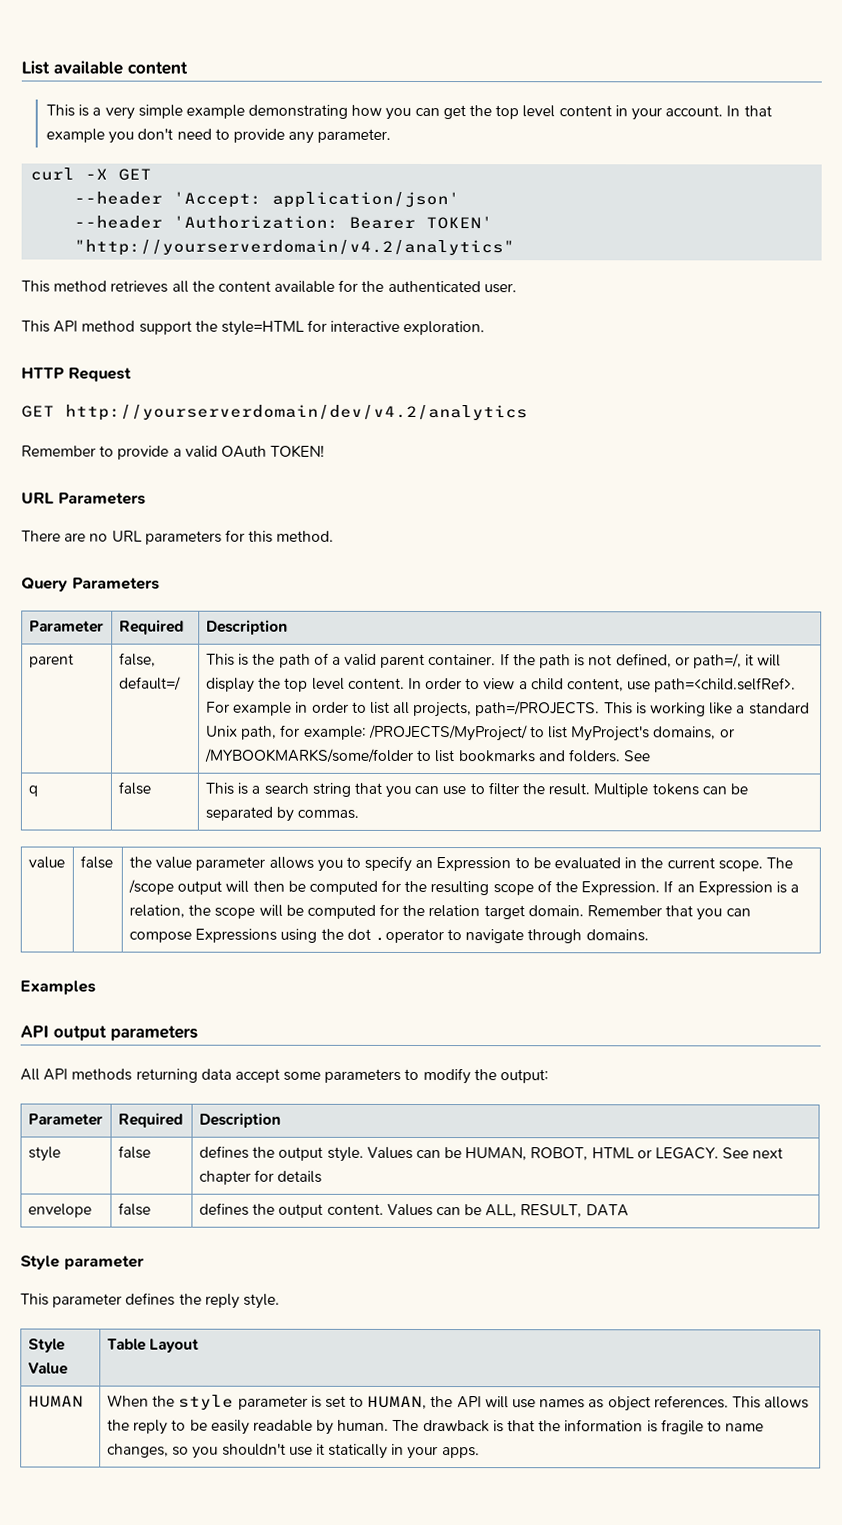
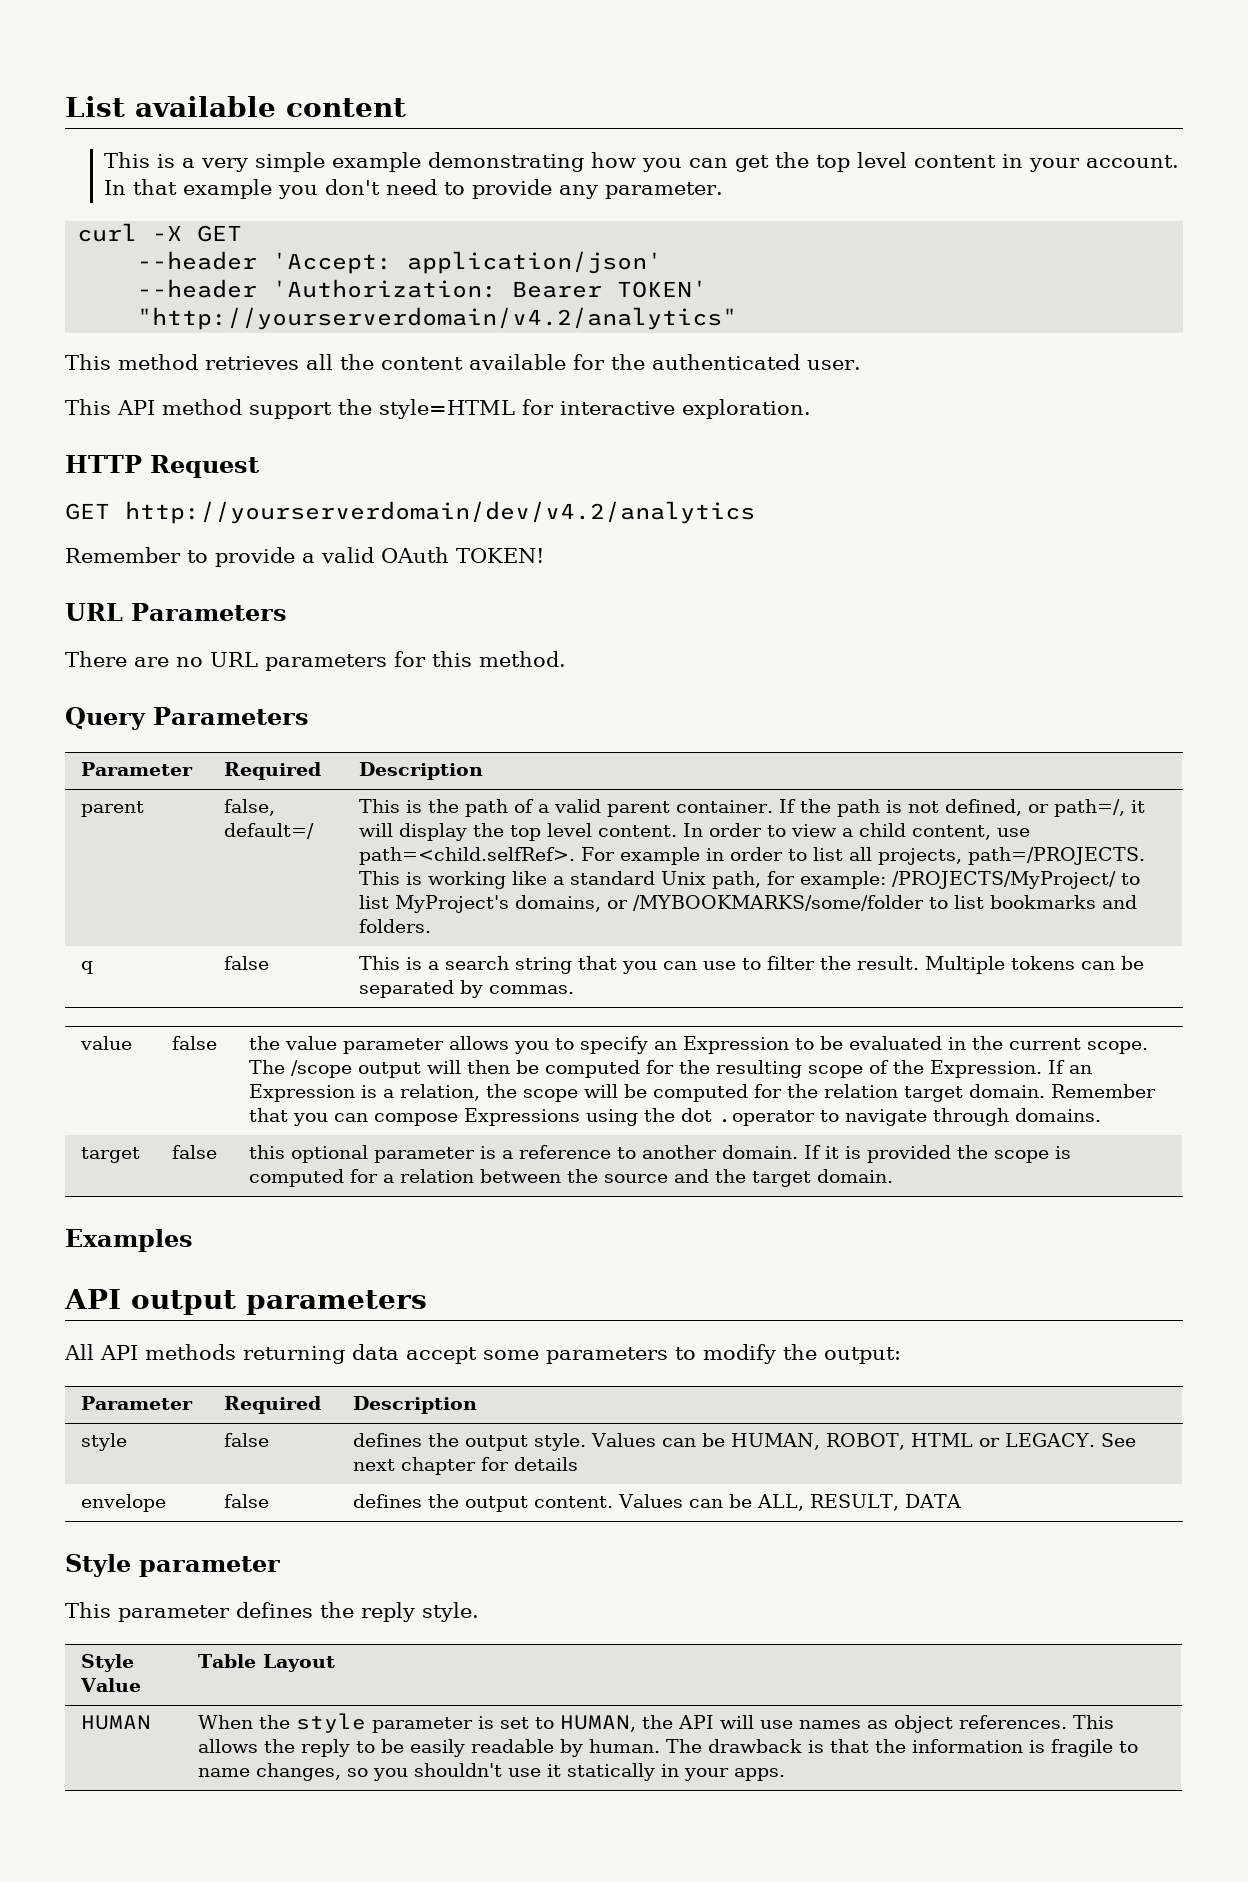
[624,750,652,762] See -> (431, 926) none
(649, 935) none -> [80,1147,140,1163] [171,1145,217,1159] [248,1145,1071,1163] [248,1169,893,1187] // target | false | this optional parameter is a reference to another domain. If it is provided the scope is computed for a relation between the source and the target domain.

